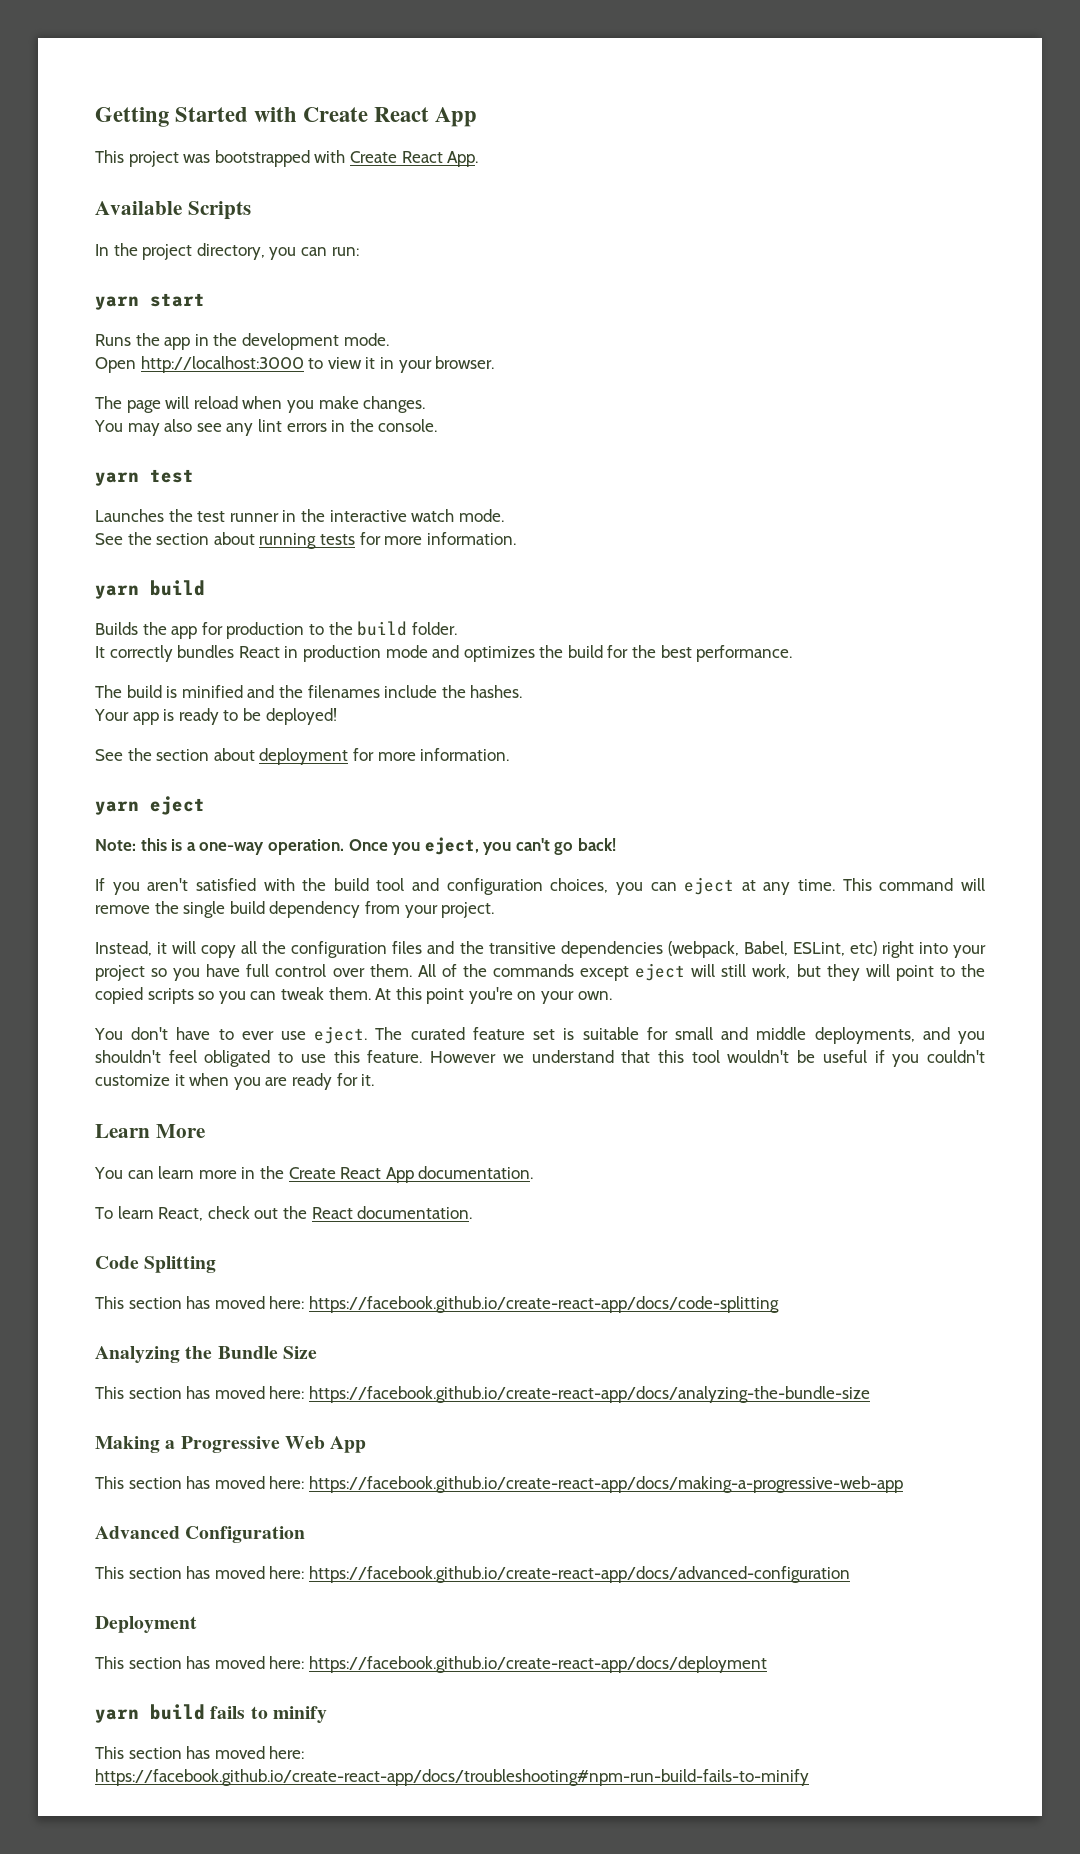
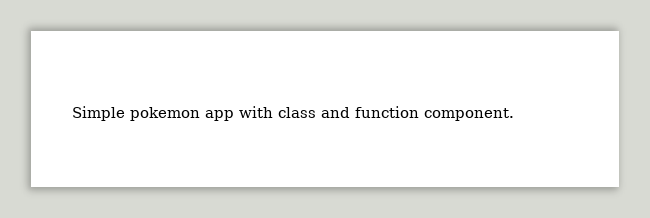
[95,107,478,127] [95,150,479,167] [95,201,251,220] [95,243,359,260] [95,293,205,310] [95,333,389,350] [95,356,495,373] [95,396,426,413] [94,419,438,436] [95,469,194,486] [95,509,504,522] [95,532,516,549] [95,580,205,599] [95,621,457,639] [95,645,793,662] [95,685,523,698] [94,708,337,725] [95,748,510,765] [95,796,205,815] [95,837,617,855] [95,877,986,895] [95,901,495,918] [95,941,986,958] [95,963,986,981] [95,987,612,1004] [94,1026,985,1044] [95,1050,985,1067] [95,1073,375,1090] [95,1124,205,1138] [94,1166,534,1183] [95,1206,473,1221] [95,1256,217,1273] [95,1296,779,1313] [95,1346,317,1363] [95,1386,870,1403] [95,1436,367,1453] [95,1476,903,1493] [95,1526,306,1543] [95,1566,850,1583] [95,1616,197,1633] [95,1656,767,1673] [95,1704,327,1723] [95,1746,305,1759] [95,1769,809,1786] Getting Started with Create React App // This project was bootstrapped with Create React App. // Available Scripts // In the project directory, you can run: // yarn start // Runs the app in the development mode. // Open http://localhost:3000 to view it in your browser. // The page will reload when you make changes. // You may also see any lint errors in the console. // yarn test // Launches the test runner in the interactive watch mode. // See the section about running tests for more information. // yarn build // Builds the app for production to the build folder. // It correctly bundles React in production mode and optimizes the build for the best performance. // The build is minified and the filenames include the hashes. // Your app is ready to be deployed! // See the section about deployment for more information. // yarn eject // Note: this is a one-way operation. Once you eject, you can't go back! // If you aren't satisfied with the build tool and configuration choices, you can eject at any time. This command will remove the single build dependency from your project. // Instead, it will copy all the configuration files and the transitive dependencies (webpack, Babel, ESLint, etc) right into your project so you have full control over them. All of the commands except eject will still work, but they will point to the copied scripts so you can tweak them. At this point you're on your own. // You don't have to ever use eject. The curated feature set is suitable for small and middle deployments, and you shouldn't feel obligated to use this feature. However we understand that this tool wouldn't be useful if you couldn't customize it when you are ready for it. // Learn More // You can learn more in the Create React App documentation. // To learn React, check out the React documentation. // Code Splitting // This section has moved here: https://facebook.github.io/create-react-app/docs/code-splitting // Analyzing the Bundle Size // This section has moved here: https://facebook.github.io/create-react-app/docs/analyzing-the-bundle-size // Making a Progressive Web App // This section has moved here: https://facebook.github.io/create-react-app/docs/making-a-progressive-web-app // Advanced Configuration // This section has moved here: https://facebook.github.io/create-react-app/docs/advanced-configuration // Deployment // This section has moved here: https://facebook.github.io/create-react-app/docs/deployment // yarn build fails to minify // This section has moved here: https://facebook.github.io/create-react-app/docs/troubleshooting#npm-run-build-fails-to-minify -> [72,106,514,121] Simple pokemon app with class and function component.

